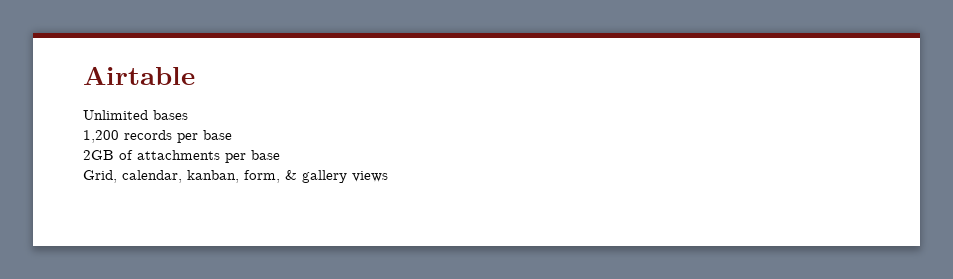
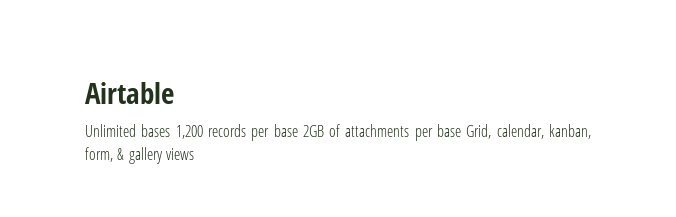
(188, 115) // -> (171, 130) none
(232, 135) // -> (298, 130) none
(280, 155) // -> (462, 130) none

